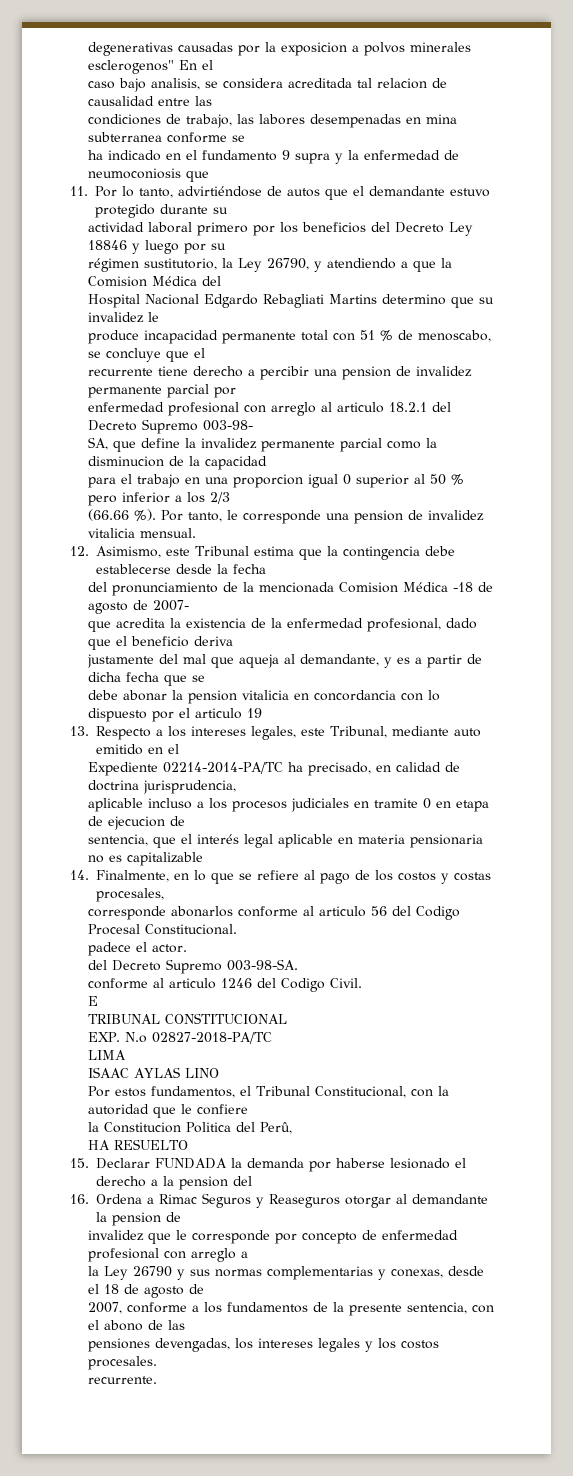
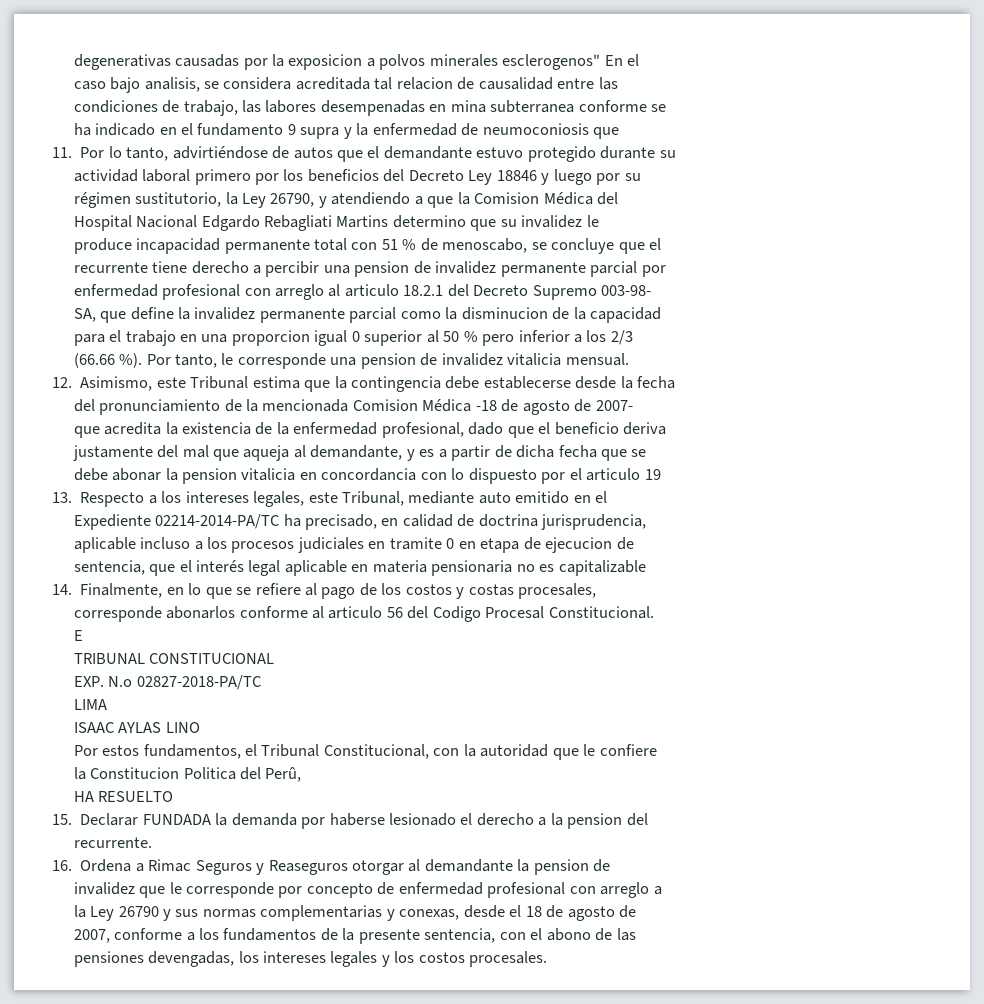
[87,942,187,956] [87,959,298,974] [87,978,362,992] // padece el actor. // del Decreto Supremo 003-98-SA. // conforme al articulo 1246 del Codigo Civil. -> (654, 612) none
(252, 1181) none -> [73,837,152,848] // recurrente.
[87,1376,157,1384] // recurrente. -> (548, 959) none

